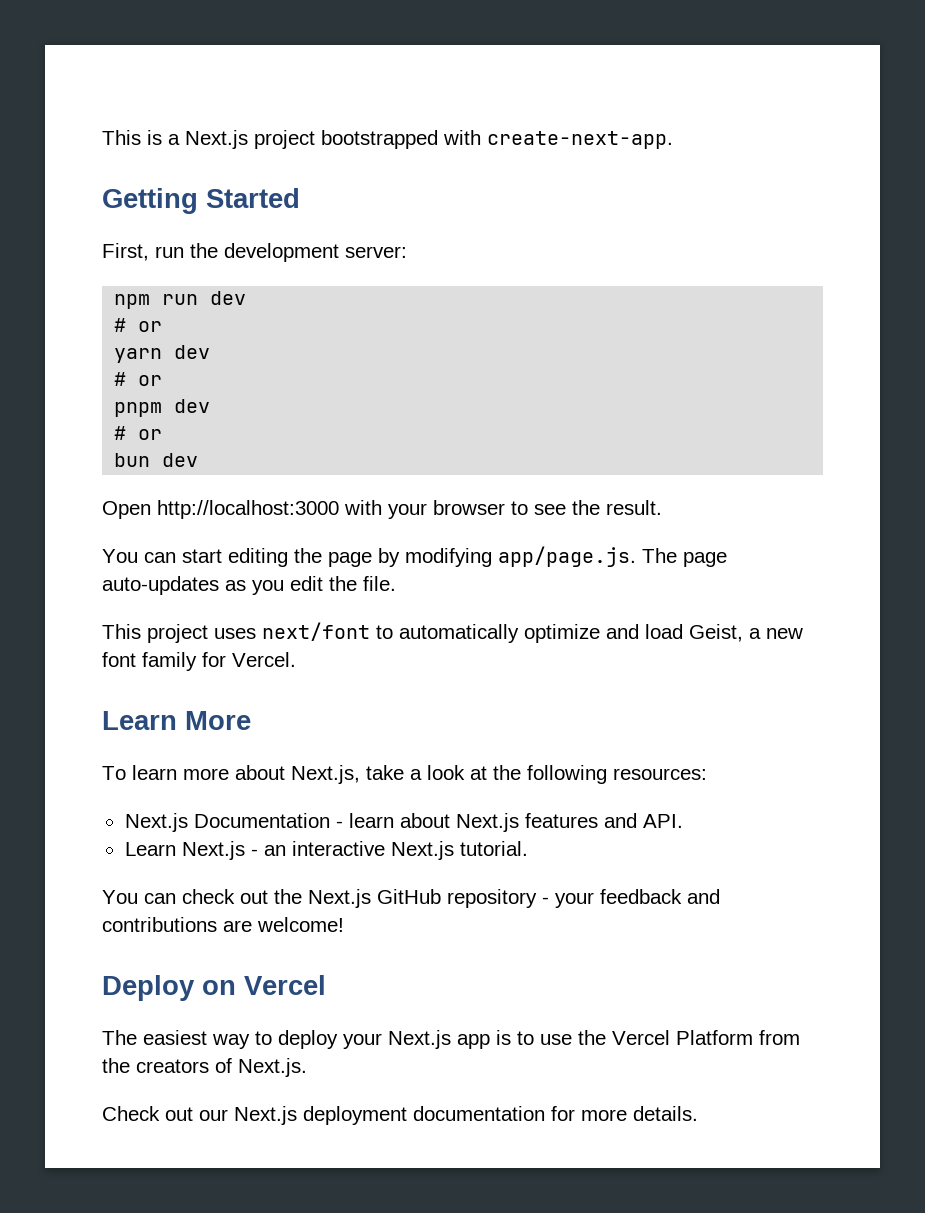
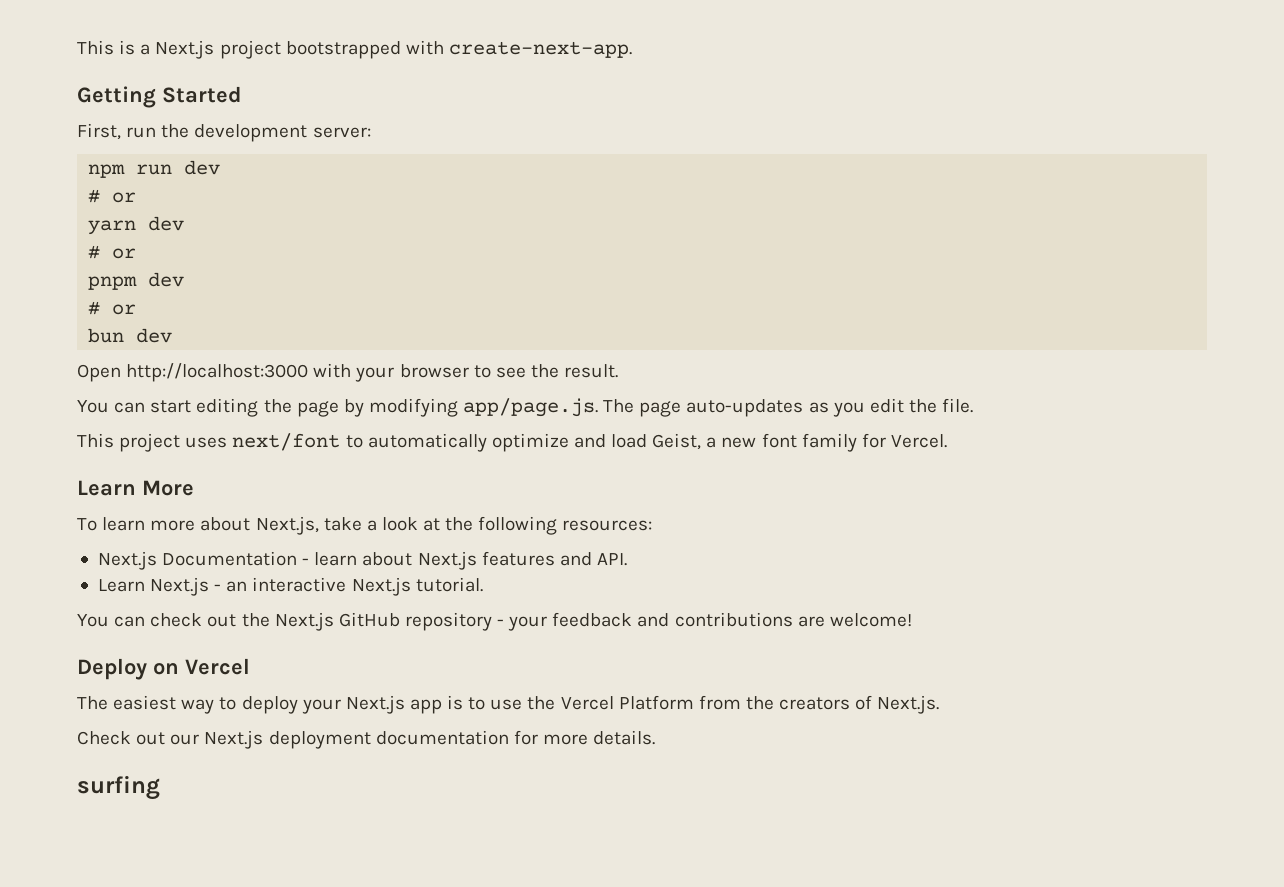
(698, 1113) none -> [77,775,160,800] // surfing

